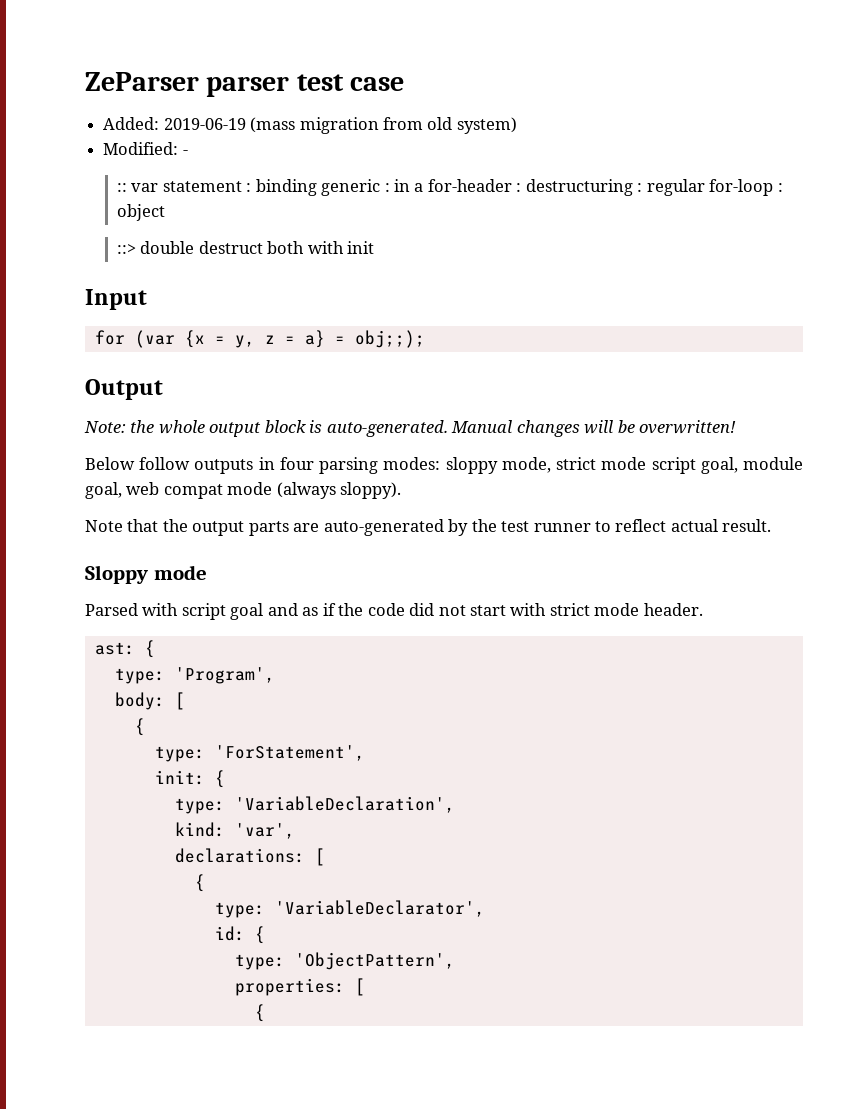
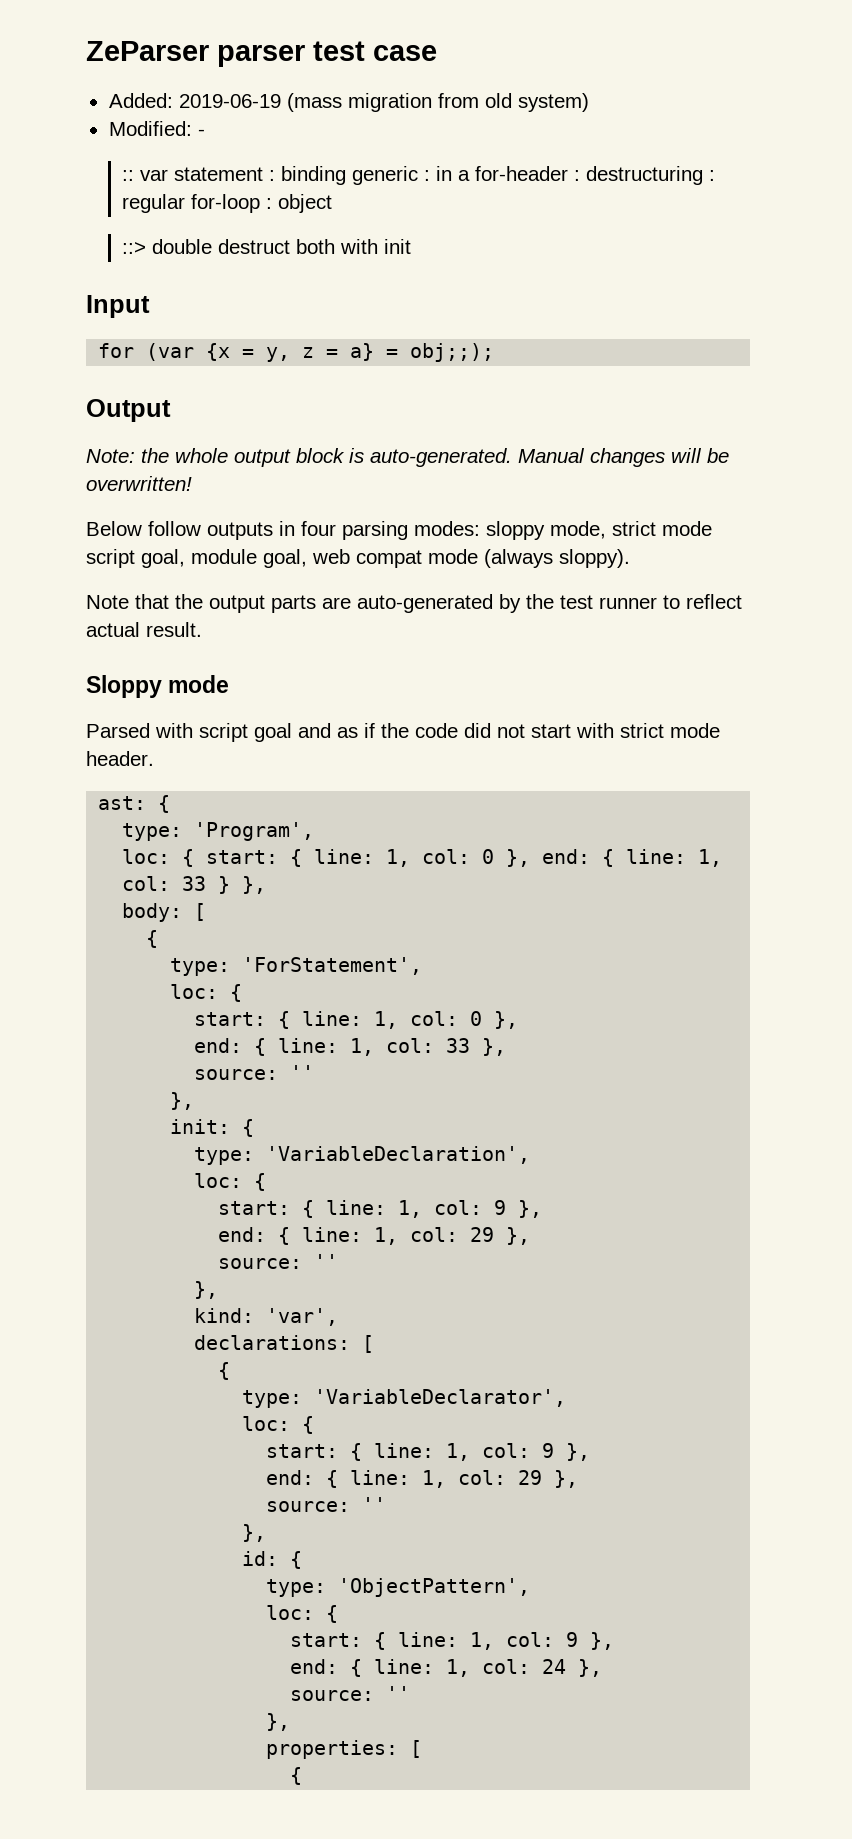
(275, 675) none -> [122,849,723,867] [122,876,267,894] // loc: { start: { line: 1, col: 0 }, end: { line: 1, col: 33 } },
[154,770,225,788] [174,796,455,814] init: { // type: 'VariableDeclaration', -> [170,984,243,1002] [194,1011,519,1029] [194,1038,507,1056] [194,1065,315,1080] [170,1092,195,1110] [170,1119,255,1137] [194,1146,531,1165] [194,1173,267,1191] [218,1200,543,1218] [218,1227,531,1245] [218,1254,339,1269] [194,1281,219,1299] loc: { // start: { line: 1, col: 0 }, // end: { line: 1, col: 33 }, // source: '' // }, // init: { // type: 'VariableDeclaration', // loc: { // start: { line: 1, col: 9 }, // end: { line: 1, col: 29 }, // source: '' // },
[214,926,265,944] [234,952,455,970] id: { // type: 'ObjectPattern', -> [242,1416,315,1434] [266,1443,591,1461] [266,1470,579,1488] [266,1497,387,1512] [242,1524,267,1542] [242,1551,303,1569] [266,1578,531,1597] [266,1605,339,1623] [290,1632,615,1650] [290,1659,603,1677] [290,1686,411,1701] [266,1713,291,1731] loc: { // start: { line: 1, col: 9 }, // end: { line: 1, col: 29 }, // source: '' // }, // id: { // type: 'ObjectPattern', // loc: { // start: { line: 1, col: 9 }, // end: { line: 1, col: 24 }, // source: '' // },

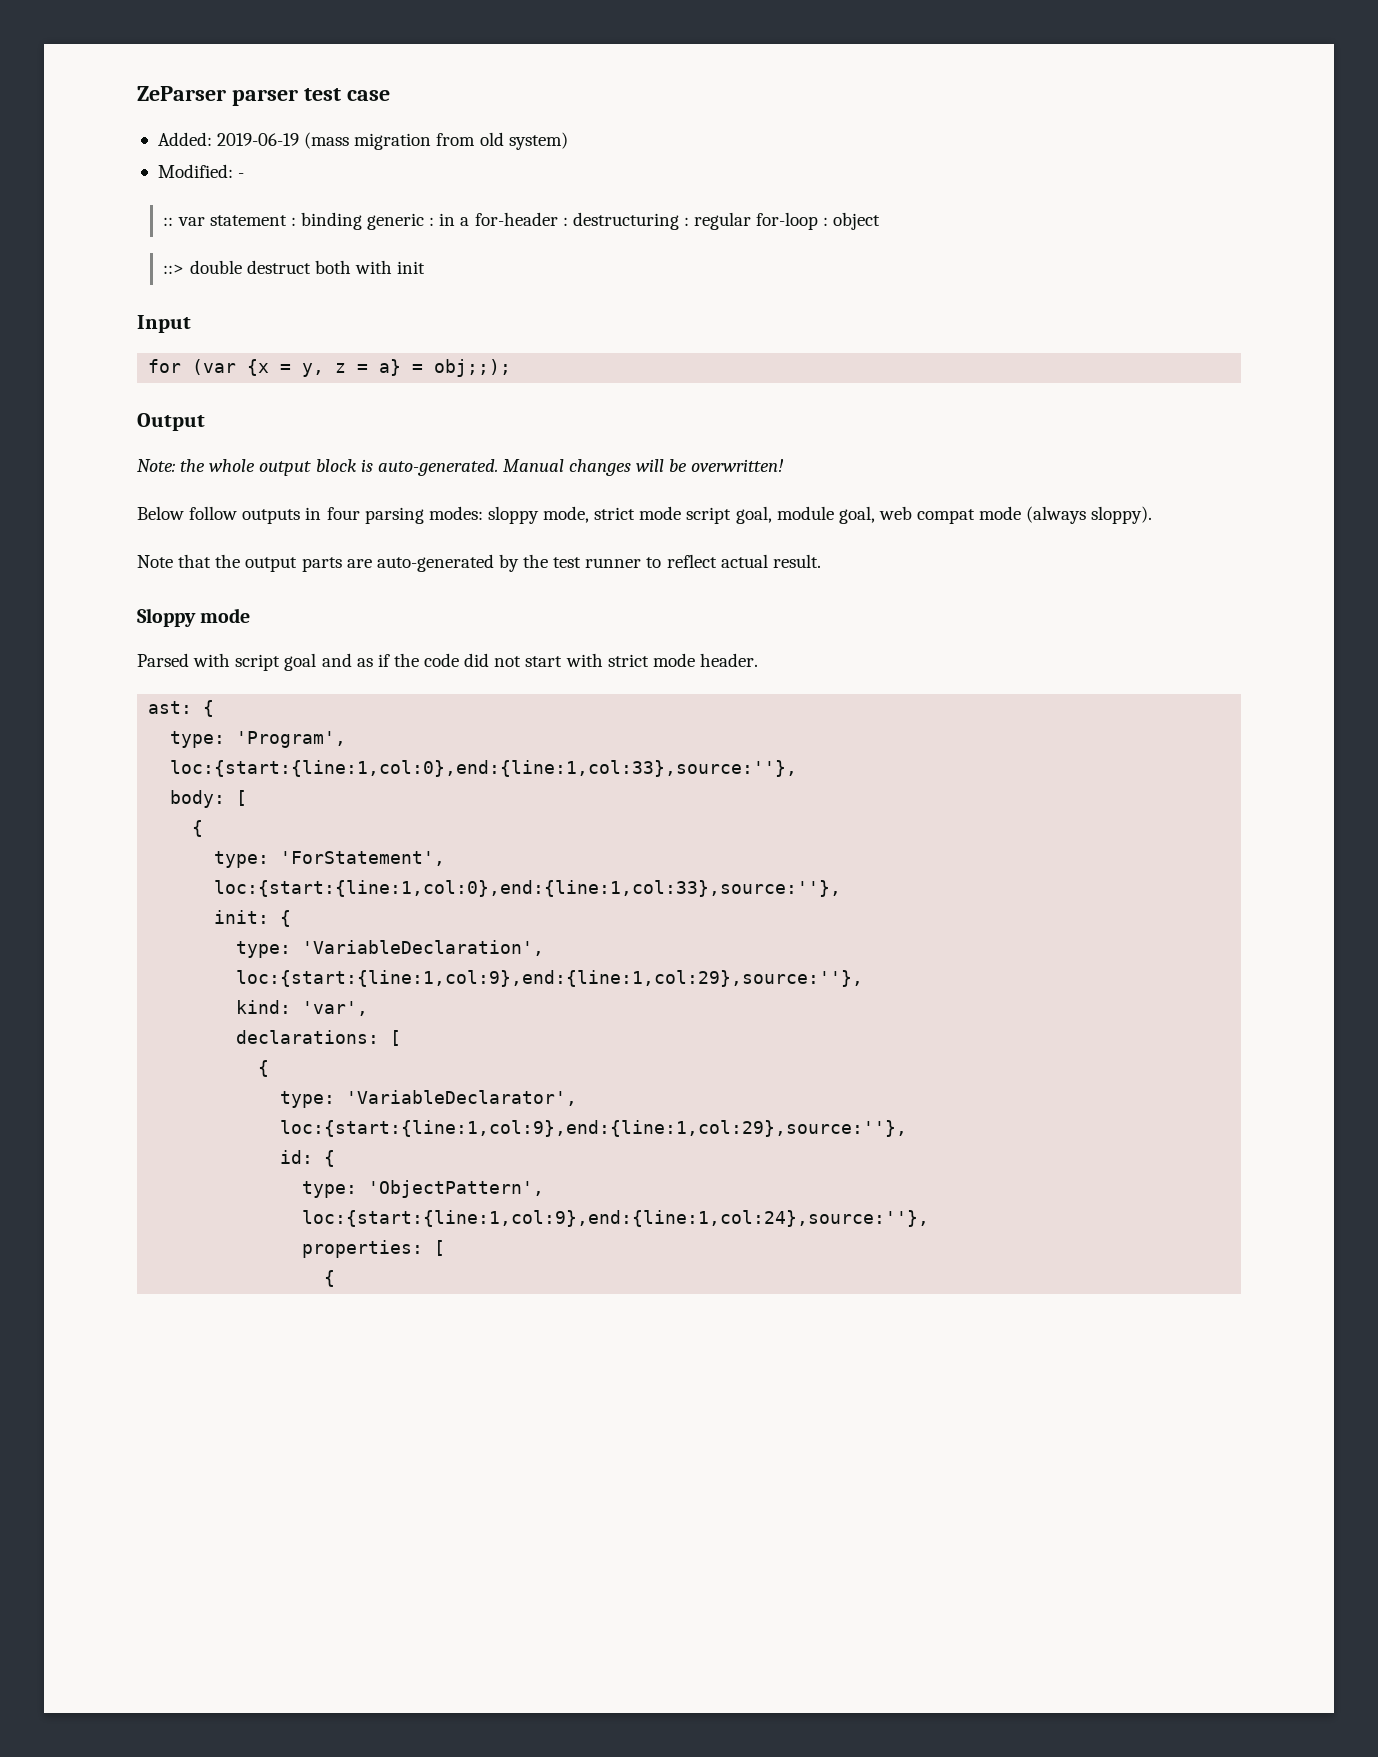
[122,849,723,867] [122,876,267,894] loc: { start: { line: 1, col: 0 }, end: { line: 1, col: 33 } }, -> [170,760,798,777] loc:{start:{line:1,col:0},end:{line:1,col:33},source:''},
[170,984,243,1002] [194,1011,519,1029] [194,1038,507,1056] [194,1065,315,1080] [170,1092,195,1110] [170,1119,255,1137] [194,1146,531,1165] [194,1173,267,1191] [218,1200,543,1218] [218,1227,531,1245] [218,1254,339,1269] [194,1281,219,1299] loc: { // start: { line: 1, col: 0 }, // end: { line: 1, col: 33 }, // source: '' // }, // init: { // type: 'VariableDeclaration', // loc: { // start: { line: 1, col: 9 }, // end: { line: 1, col: 29 }, // source: '' // }, -> [214,880,842,897] [214,910,292,927] [236,940,545,958] [236,970,864,987] loc:{start:{line:1,col:0},end:{line:1,col:33},source:''}, // init: { // type: 'VariableDeclaration', // loc:{start:{line:1,col:9},end:{line:1,col:29},source:''},
[242,1416,315,1434] [266,1443,591,1461] [266,1470,579,1488] [266,1497,387,1512] [242,1524,267,1542] [242,1551,303,1569] [266,1578,531,1597] [266,1605,339,1623] [290,1632,615,1650] [290,1659,603,1677] [290,1686,411,1701] [266,1713,291,1731] loc: { // start: { line: 1, col: 9 }, // end: { line: 1, col: 29 }, // source: '' // }, // id: { // type: 'ObjectPattern', // loc: { // start: { line: 1, col: 9 }, // end: { line: 1, col: 24 }, // source: '' // }, -> [280,1120,908,1137] [280,1150,336,1167] [302,1180,545,1198] [302,1210,930,1227] loc:{start:{line:1,col:9},end:{line:1,col:29},source:''}, // id: { // type: 'ObjectPattern', // loc:{start:{line:1,col:9},end:{line:1,col:24},source:''},

